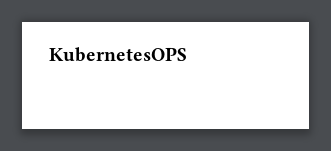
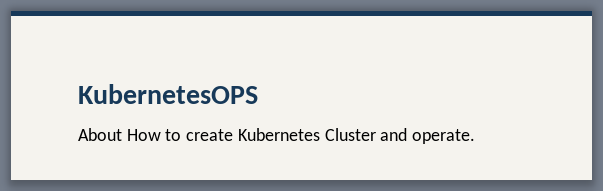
(187, 54) none -> [78,128,476,144] // About How to create Kubernetes Cluster and operate.

